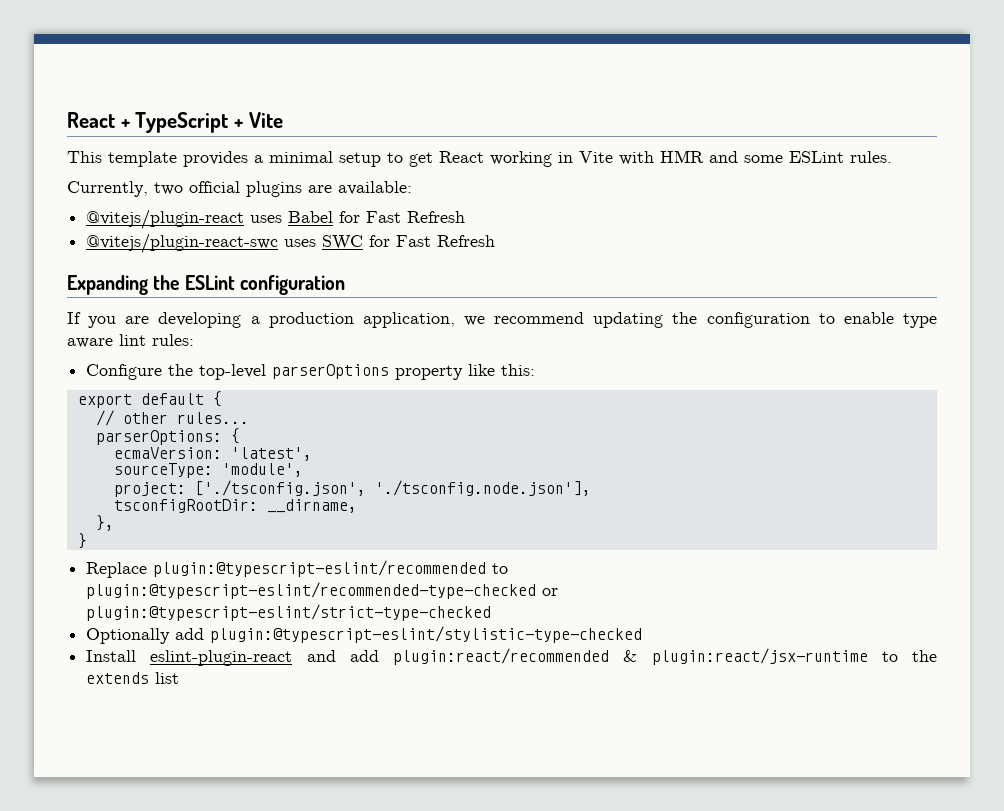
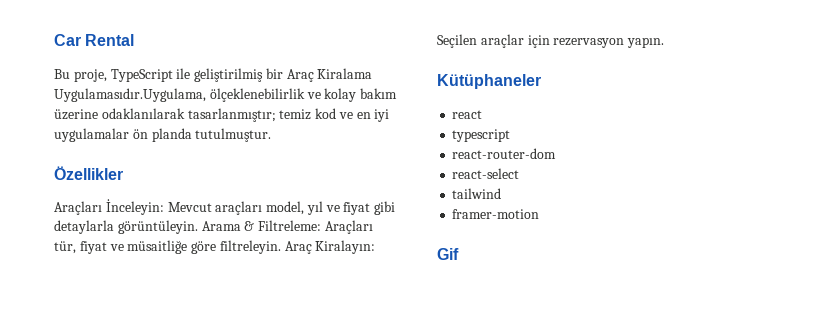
[67,112,283,133] [67,150,892,167] [67,181,412,197] [86,209,466,230] [86,233,496,254] [67,275,345,295] [67,312,937,328] [67,334,194,348] [86,364,536,380] [77,391,222,408] [95,410,249,426] [95,428,240,445] [113,447,312,461] [113,463,303,478] [113,480,591,497] [113,499,357,513] [95,515,114,531] [77,533,87,549] [86,560,509,578] [86,582,559,599] [86,604,492,621] [86,626,643,644] [86,648,937,666] [86,672,180,684] React + TypeScript + Vite // This template provides a minimal setup to get React working in Vite with HMR and some ESLint rules. // Currently, two official plugins are available: // @vitejs/plugin-react uses Babel for Fast Refresh // @vitejs/plugin-react-swc uses SWC for Fast Refresh // Expanding the ESLint configuration // If you are developing a production application, we recommend updating the configuration to enable type aware lint rules: // Configure the top-level parserOptions property like this: // export default { // // other rules... // parserOptions: { // ecmaVersion: 'latest', // sourceType: 'module', // project: ['./tsconfig.json', './tsconfig.node.json'], // tsconfigRootDir: __dirname, // }, // } // Replace plugin:@typescript-eslint/recommended to plugin:@typescript-eslint/recommended-type-checked or plugin:@typescript-eslint/strict-type-checked // Optionally add plugin:@typescript-eslint/stylistic-type-checked // Install eslint-plugin-react and add plugin:react/recommended & plugin:react/jsx-runtime to the extends list -> [54,34,135,46] [54,68,373,82] [54,88,398,102] [54,108,390,122] [54,128,272,142] [54,166,123,180] [54,199,396,215] [54,220,373,234] [54,240,376,254] [437,34,665,48] [437,74,541,89] [452,110,483,119] [452,129,511,142] [452,148,557,159] [452,168,520,179] [452,188,502,199] [452,209,540,219] [437,248,459,260] Car Rental // Bu proje, TypeScript ile geliştirilmiş bir Araç Kiralama Uygulamasıdır.Uygulama, ölçeklenebilirlik ve kolay bakım üzerine odaklanılarak tasarlanmıştır; temiz kod ve en iyi uygulamalar ön planda tutulmuştur. // Özellikler // Araçları İnceleyin: Mevcut araçları model, yıl ve fiyat gibi detaylarla görüntüleyin. Arama & Filtreleme: Araçları tür, fiyat ve müsaitliğe göre filtreleyin. Araç Kiralayın: Seçilen araçlar için rezervasyon yapın. // Kütüphaneler // react // typescript // react-router-dom // react-select // tailwind // framer-motion // Gif

